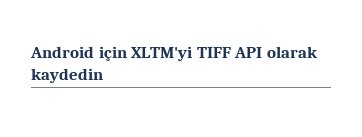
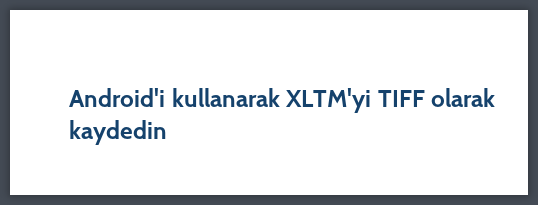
[30,46,127,61] Android için -> [69,88,280,107] Android'i kullanarak
[234,47,263,58] API -> (425, 98) none

